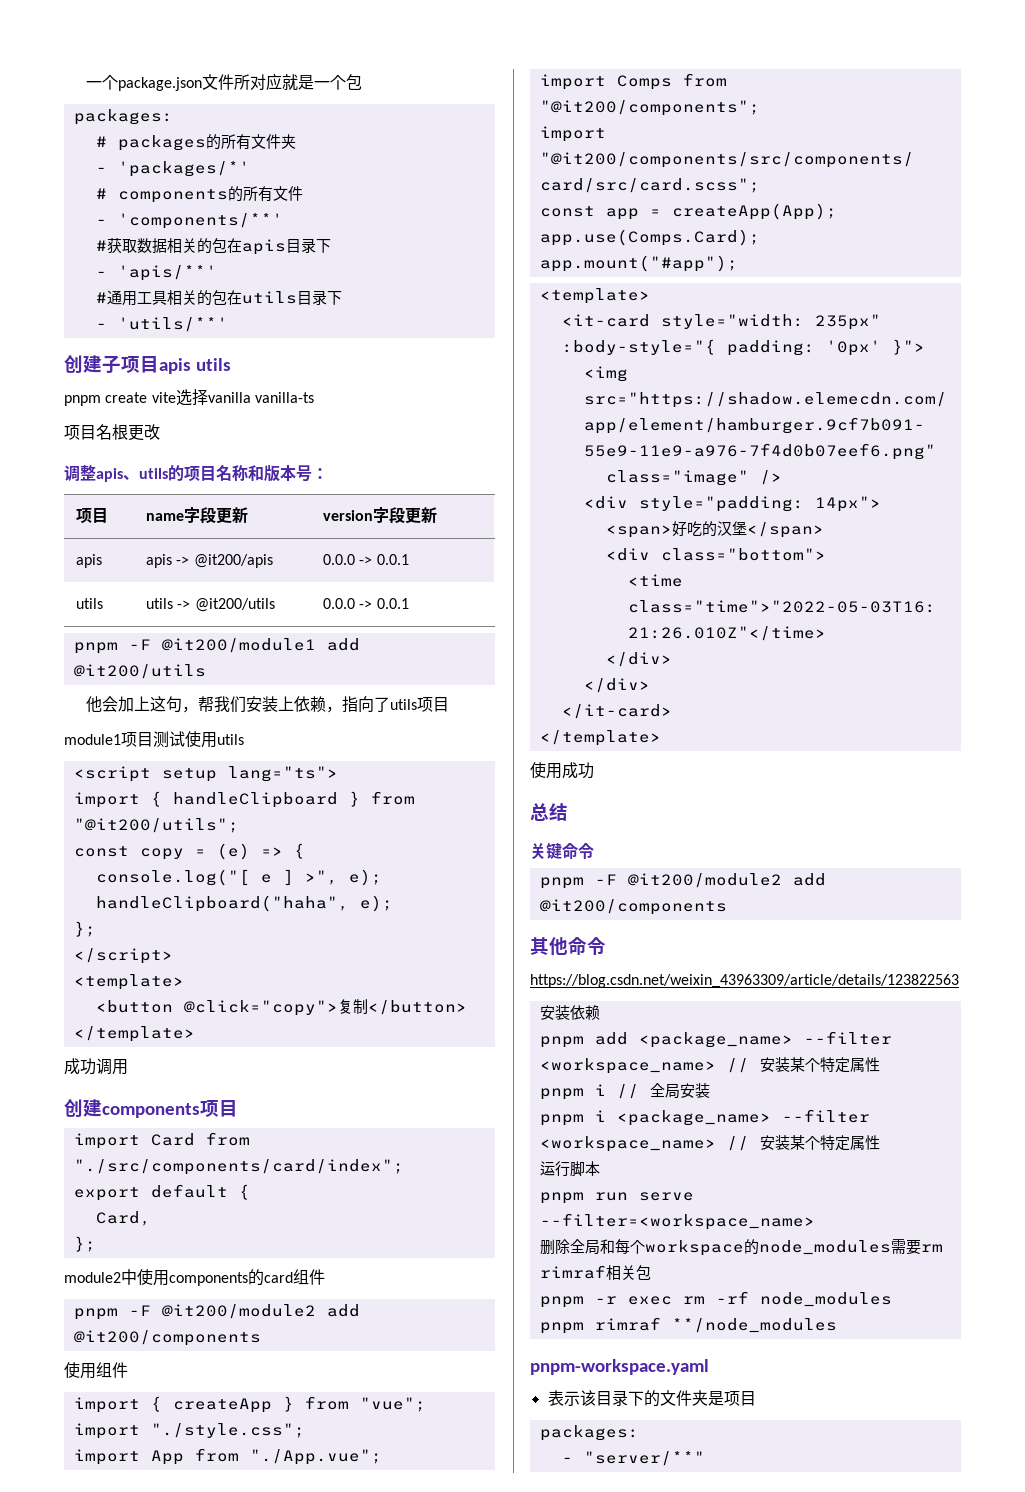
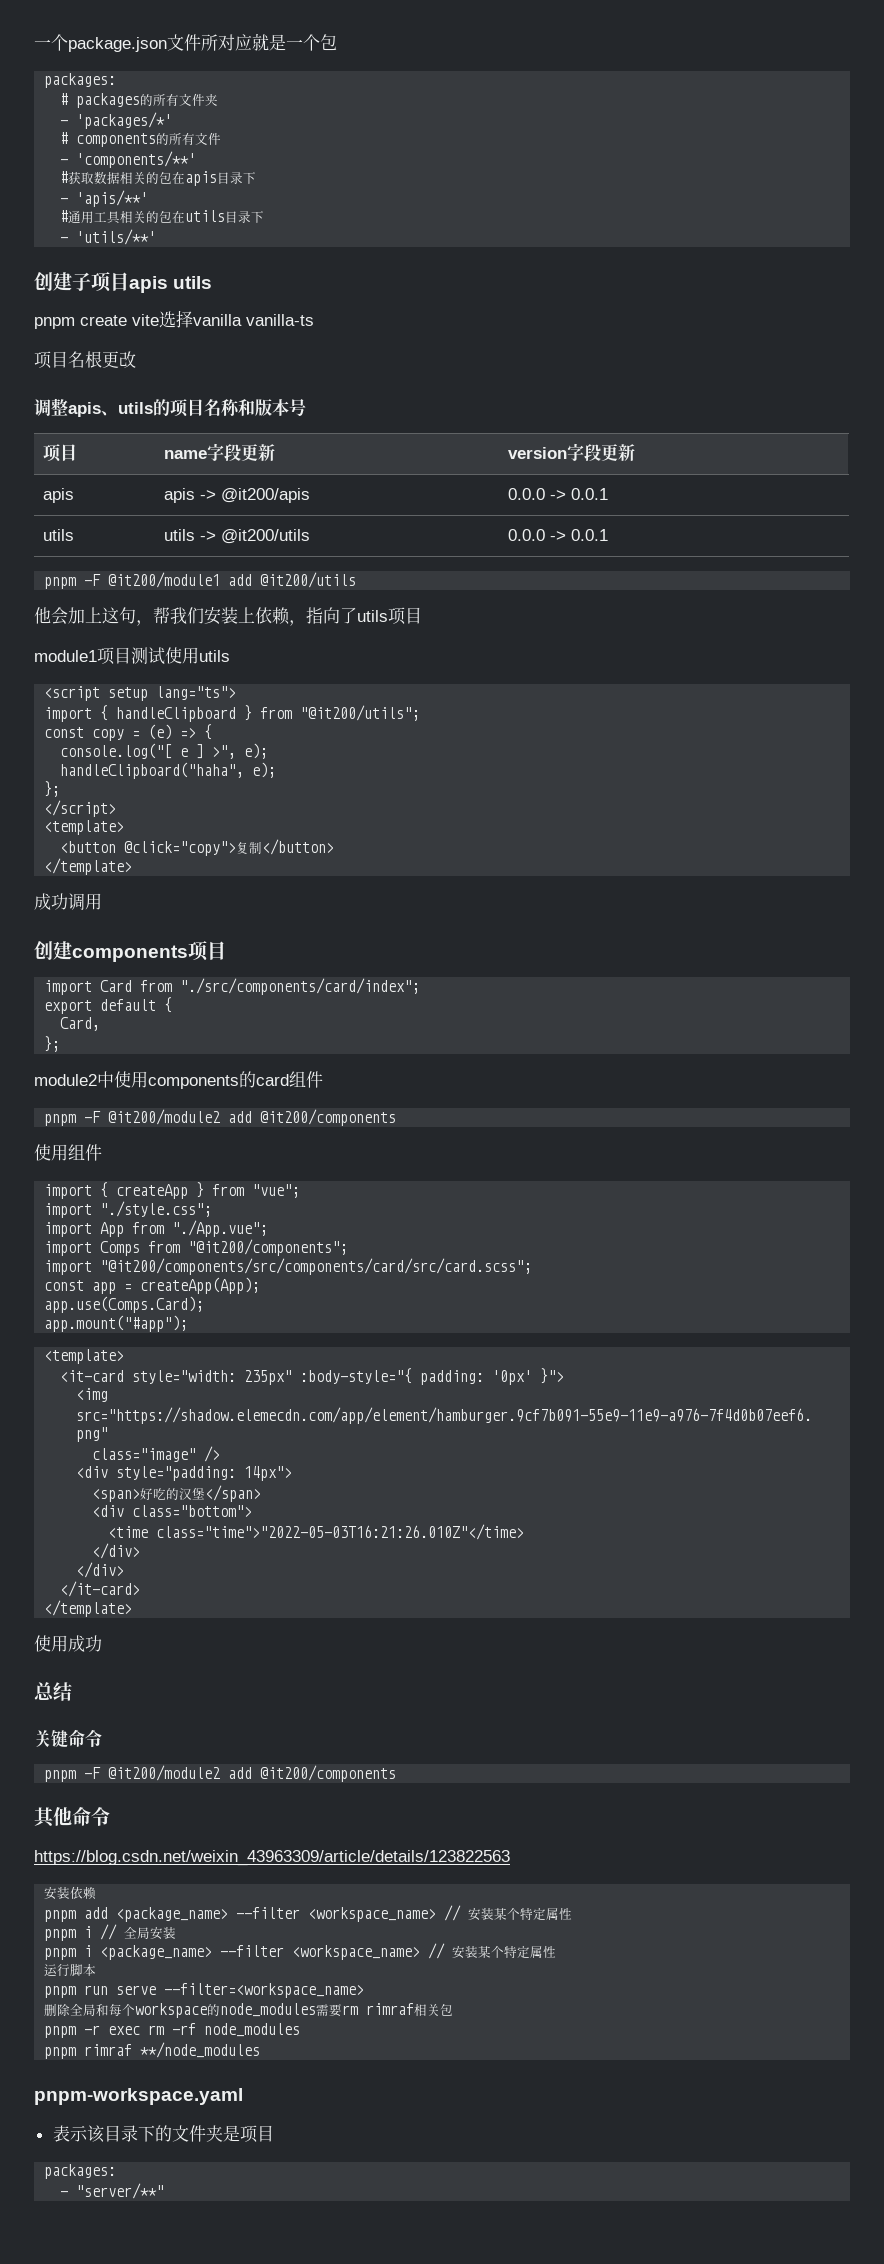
[312,468,328,479] ： -> (306, 407) none

